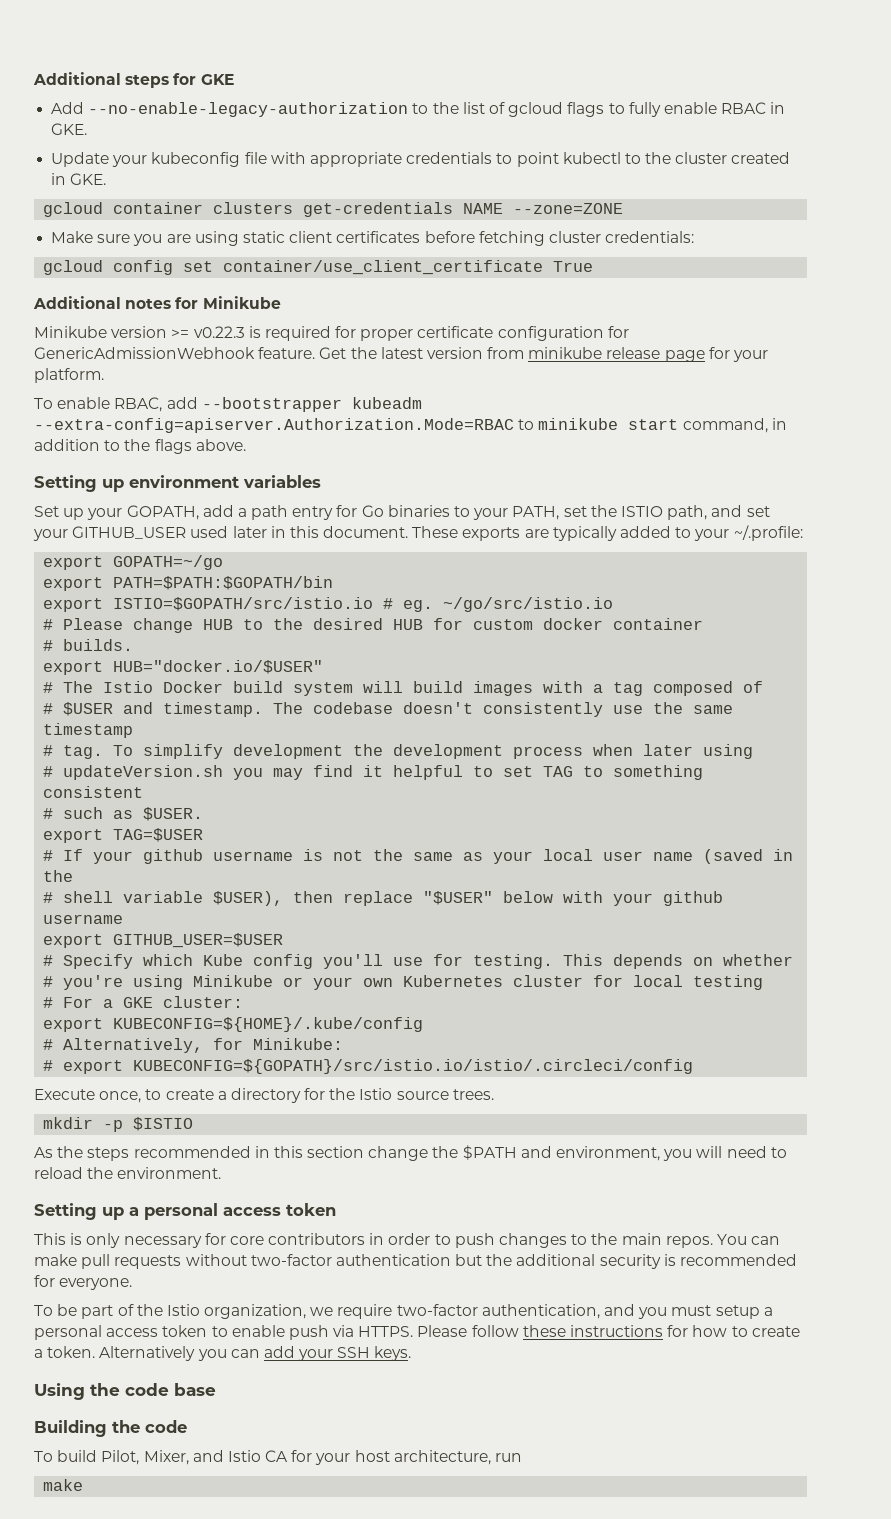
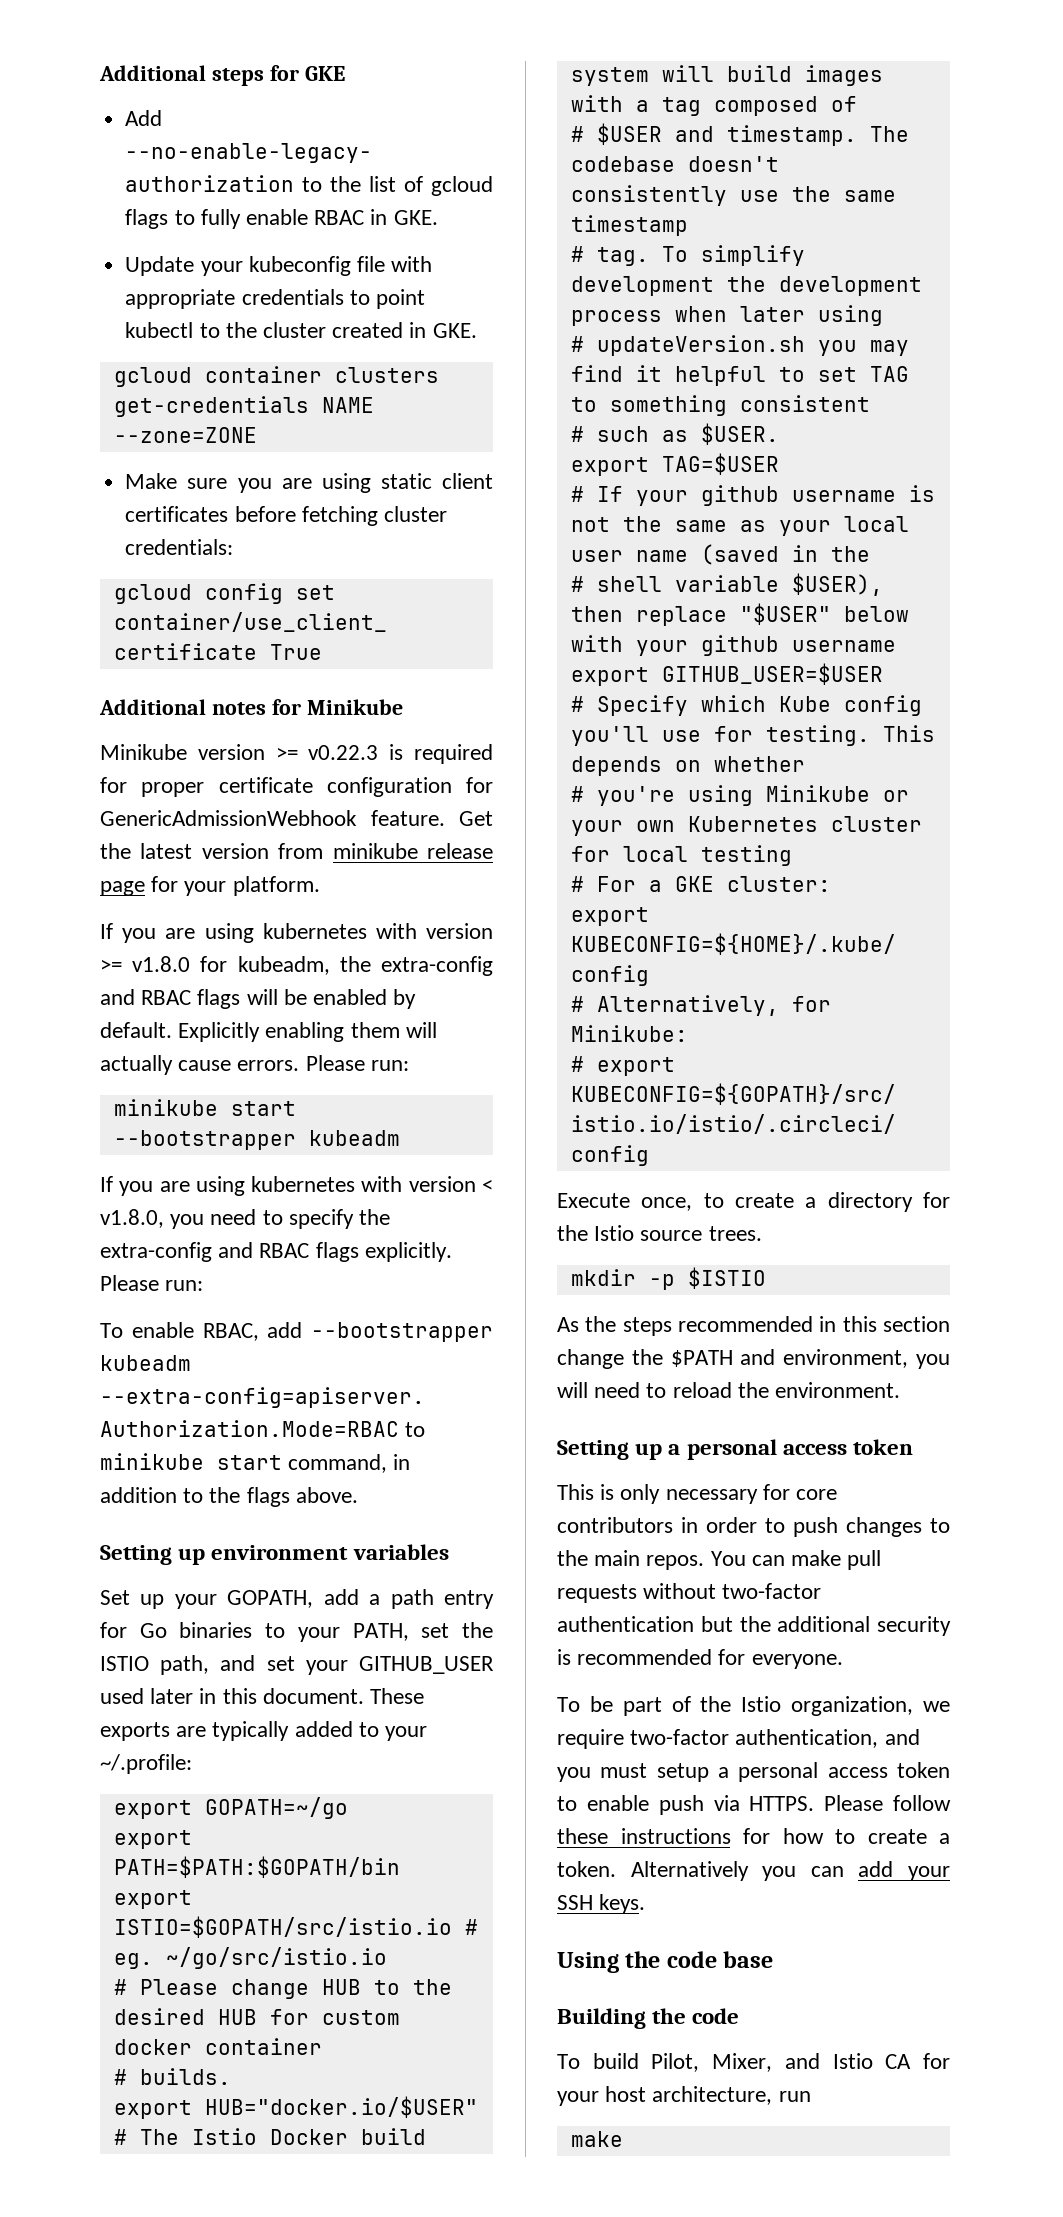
(104, 375) none -> [100,923,493,943] [100,956,493,976] [100,989,417,1009] [100,1022,437,1042] [100,1055,409,1075] [113,1099,296,1116] [113,1130,400,1150] [100,1176,493,1196] [100,1209,391,1229] [100,1242,452,1262] [100,1275,204,1291] // If you are using kubernetes with version >= v1.8.0 for kubeadm, the extra-config and RBAC flags will be enabled by default. Explicitly enabling them will actually cause errors. Please run: // minikube start --bootstrapper kubeadm // If you are using kubernetes with version < v1.8.0, you need to specify the extra-config and RBAC flags explicitly. Please run:

